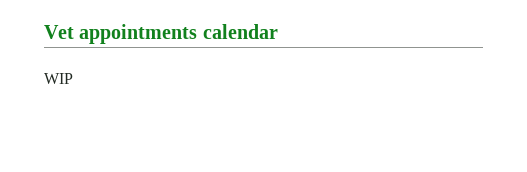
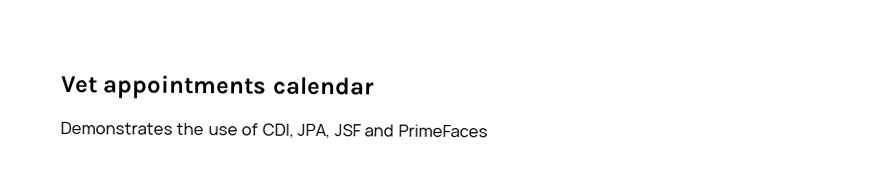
[44,73,73,84] WIP -> [60,121,488,139] Demonstrates the use of CDI, JPA, JSF and PrimeFaces

